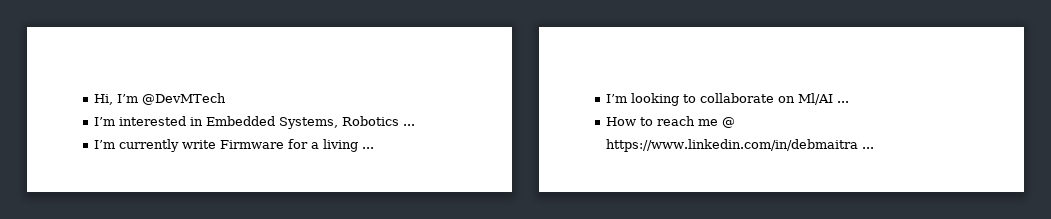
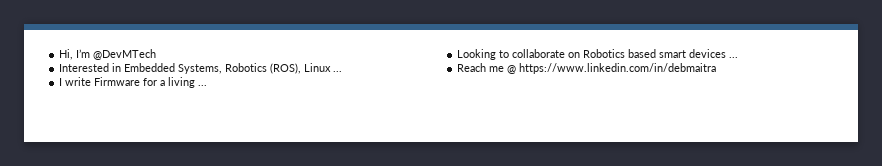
[94,116,187,126] I’m interested -> [59,63,110,72] Interested
[403,124,416,126] [94,139,180,152] ... // I’m currently -> [270,63,343,74] [59,78,63,86] (ROS), Linux ... // I
[606,93,680,106] I’m looking -> [457,49,497,60] Looking
[798,93,850,105] [606,116,696,126] Ml/AI ... // How to reach -> [583,49,739,58] [457,63,487,72] Robotics based smart devices ... // Reach
[862,147,875,149] ... -> (717, 68) none

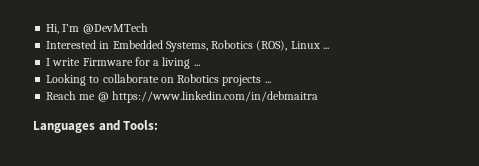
[628,49,727,58] based smart devices -> [222,75,262,86] projects
(717, 68) none -> [33,120,159,133] // Languages and Tools:

